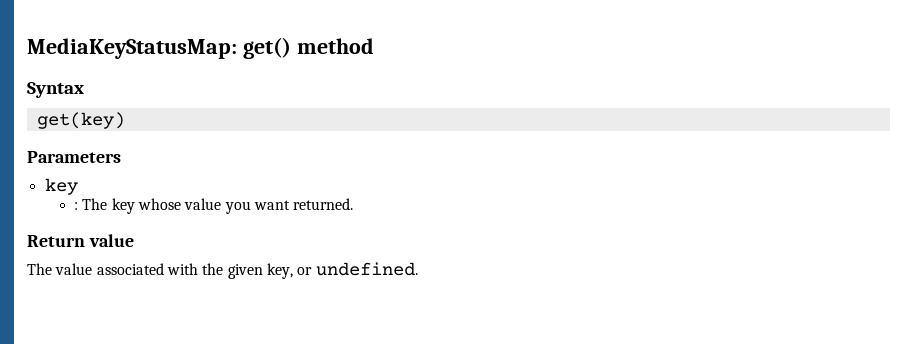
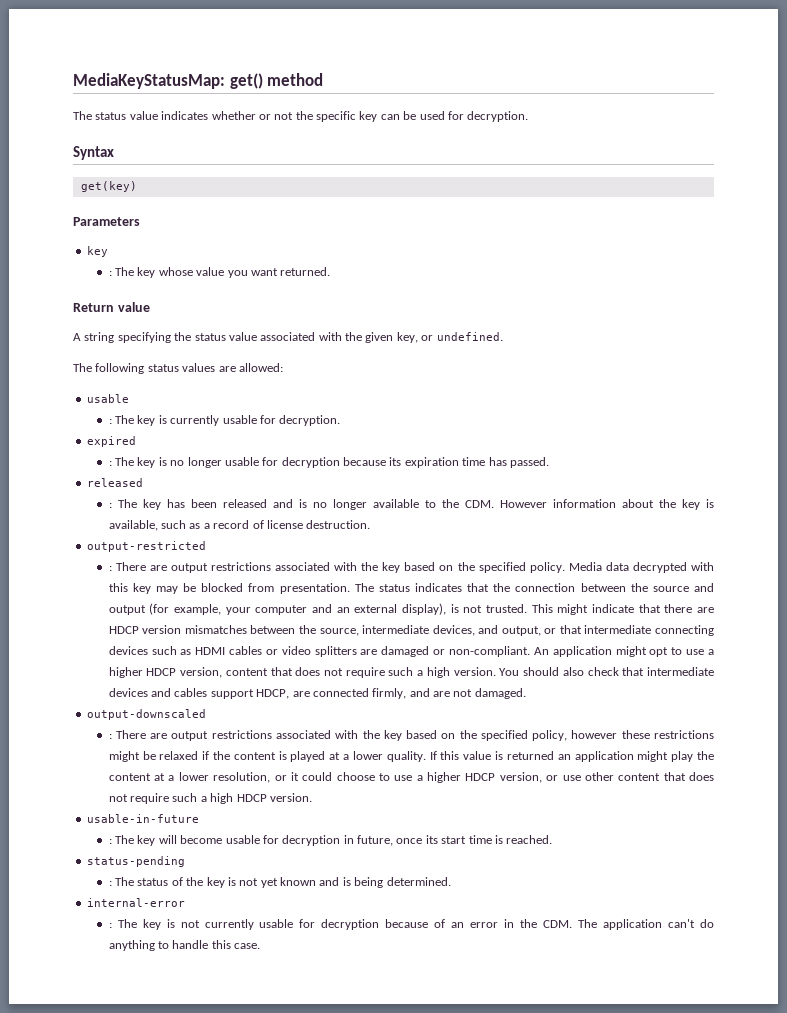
(374, 46) none -> [73,111,529,122] // The status value indicates whether or not the specific key can be used for decryption.
[27,263,52,275] The -> [73,332,226,343] A string specifying the status
(418, 269) none -> [73,363,283,374] [86,394,129,403] [108,415,341,426] [86,436,136,447] [108,457,549,468] [86,478,143,487] [108,499,714,510] [108,520,371,531] [86,541,206,552] [108,562,714,573] [108,583,714,594] [108,603,714,615] [108,625,714,636] [108,646,715,657] [108,667,715,678] [108,688,526,699] [86,709,206,720] [108,730,714,741] [108,751,715,762] [108,772,715,783] [108,793,312,804] [86,814,199,823] [108,835,553,846] [86,856,185,867] [108,877,451,888] [86,898,185,907] [108,919,714,930] [108,940,261,951] // The following status values are allowed: // usable // : The key is currently usable for decryption. // expired // : The key is no longer usable for decryption because its expiration time has passed. // released // : The key has been released and is no longer available to the CDM. However information about the key is available, such as a record of license destruction. // output-restricted // : There are output restrictions associated with the key based on the specified policy. Media data decrypted with this key may be blocked from presentation. The status indicates that the connection between the source and output (for example, your computer and an external display), is not trusted. This might indicate that there are HDCP version mismatches between the source, intermediate devices, and output, or that intermediate connecting devices such as HDMI cables or video splitters are damaged or non-compliant. An application might opt to use a higher HDCP version, content that does not require such a high version. You should also check that intermediate devices and cables support HDCP, are connected firmly, and are not damaged. // output-downscaled // : There are output restrictions associated with the key based on the specified policy, however these restrictions might be relaxed if the content is played at a lower quality. If this value is returned an application might play the content at a lower resolution, or it could choose to use a higher HDCP version, or use other content that does not require such a high HDCP version. // usable-in-future // : The key will become usable for decryption in future, once its start time is reached. // status-pending // : The status of the key is not yet known and is being determined. // internal-error // : The key is not currently usable for decryption because of an error in the CDM. The application can't do anything to handle this case.

